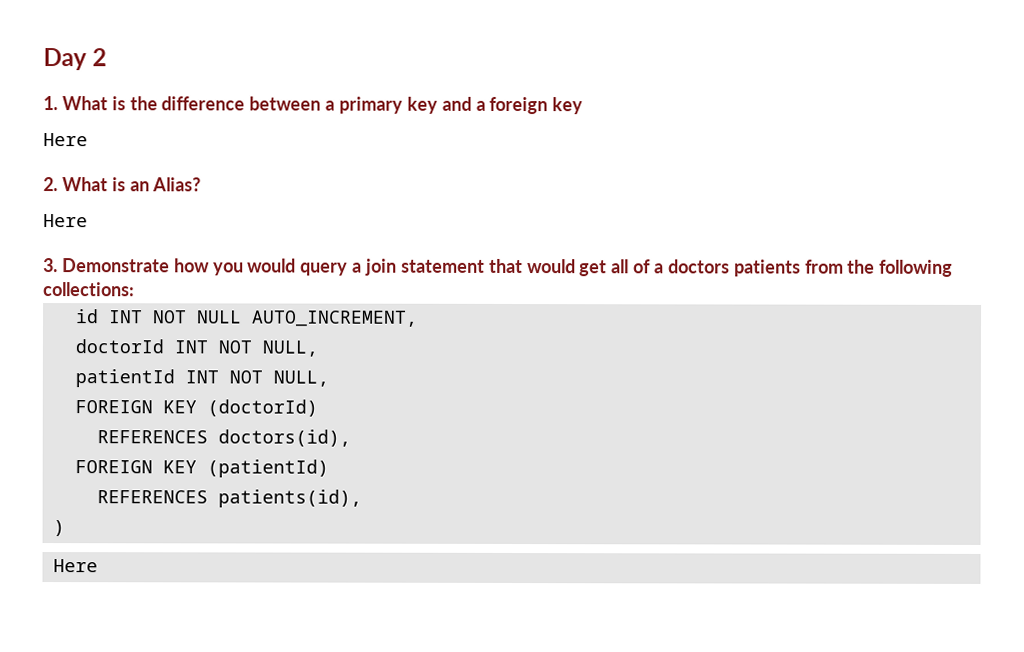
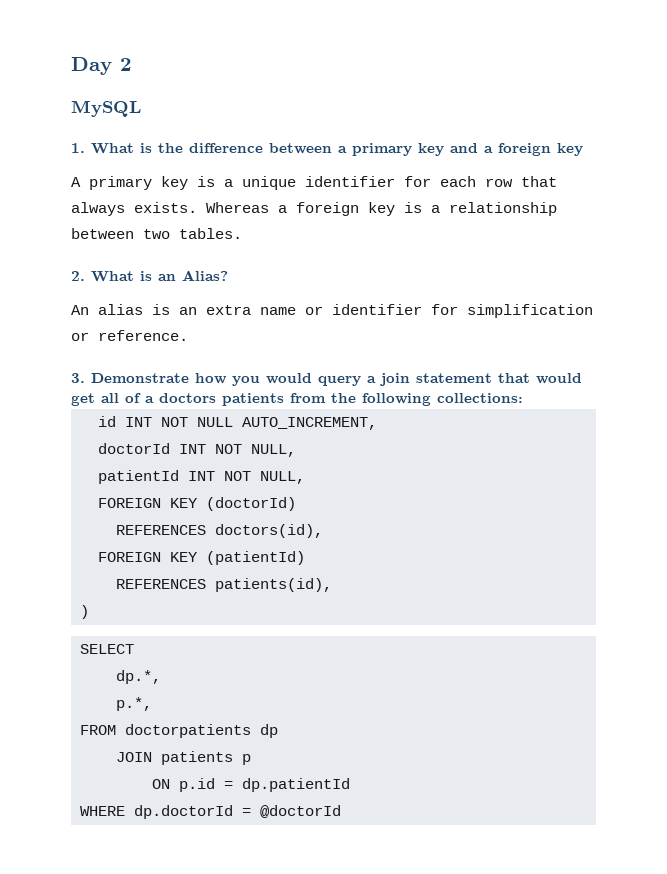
(108, 57) none -> [71,100,141,117] // MySQL
[43,133,88,147] Here -> [71,176,557,190] [71,202,557,216] [71,228,242,239] A primary key is a unique identifier for each row that always exists. Whereas a foreign key is a relationship between two tables.
[43,214,88,228] Here -> [71,304,593,318] [71,330,188,341] An alias is an extra name or identifier for simplification or reference.
[52,559,98,573] Here -> [80,644,134,654] [116,670,161,684] [116,697,152,711] [80,724,278,738] [116,751,251,765] [152,778,350,792] [80,805,341,819] SELECT // dp.*, // p.*, // FROM doctorpatients dp // JOIN patients p // ON p.id = dp.patientId // WHERE dp.doctorId = @doctorId

